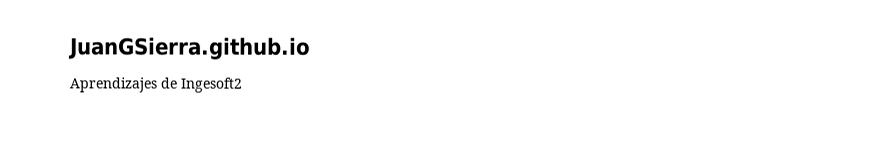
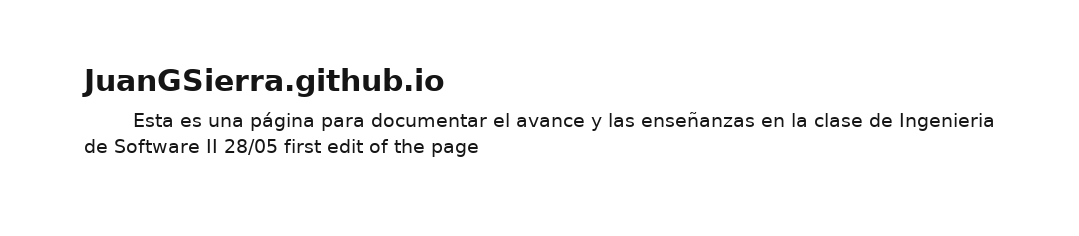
[69,77,242,93] Aprendizajes de Ingesoft2 -> [132,112,995,131] [84,139,479,157] Esta es una página para documentar el avance y las enseñanzas en la clase de Ingenieria de Software II 28/05 first edit of the page

